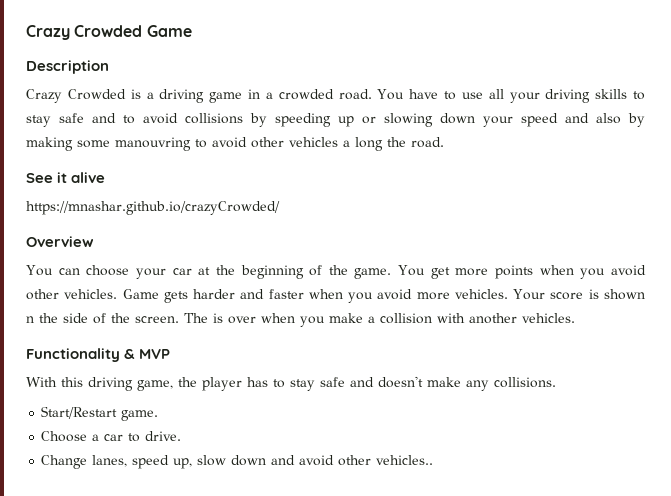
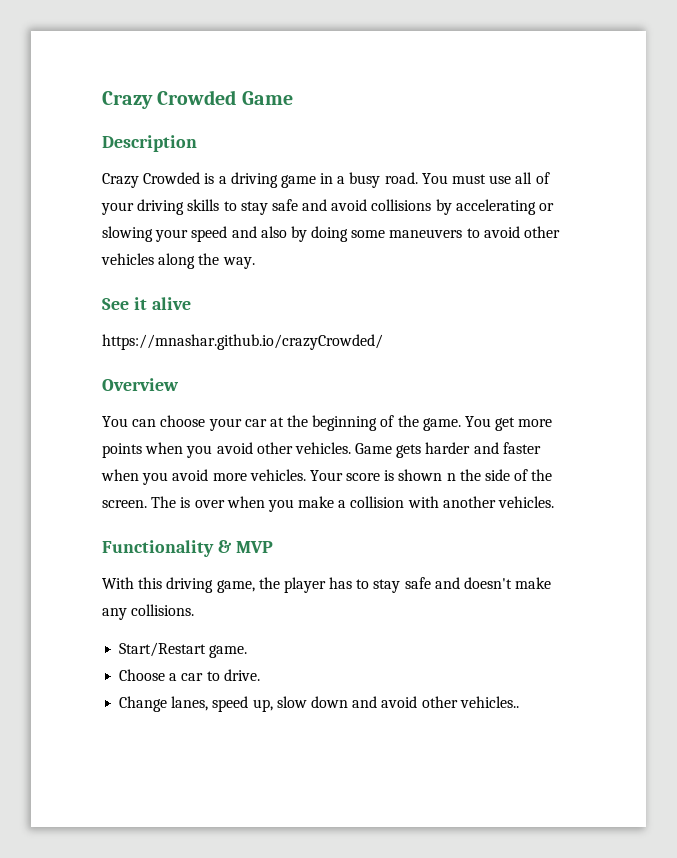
[278,89,334,100] crowded -> [349,172,381,188] busy
[409,89,456,100] have to -> [452,174,487,184] must
(504, 94) none -> [535,172,550,184] of
[123,115,135,124] to -> (328, 205) none
[275,113,354,127] speeding up -> [455,199,536,215] accelerating
[440,113,475,124] down -> (153, 234) none
[26,137,191,151] making some manouvring -> [311,226,463,242] doing some maneuvers
[343,137,444,151] a long the road. -> [158,253,255,269] along the way.

